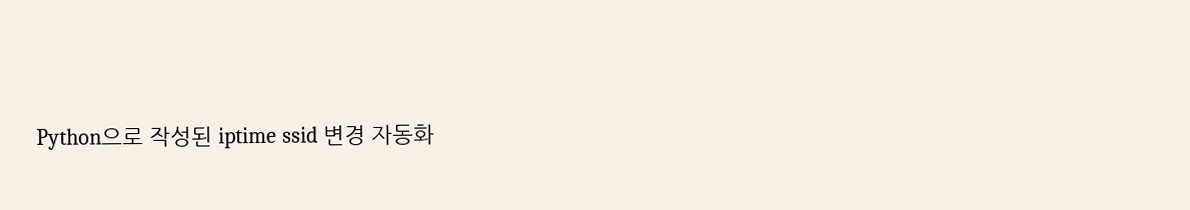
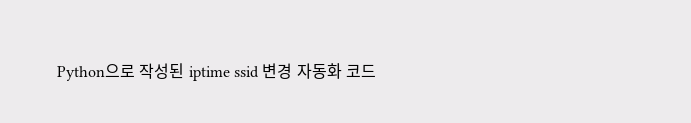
(435, 135) none -> [345,64,376,77] 코드

